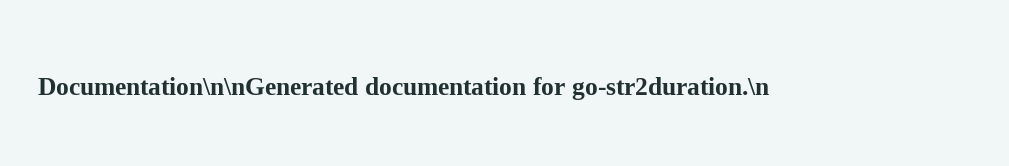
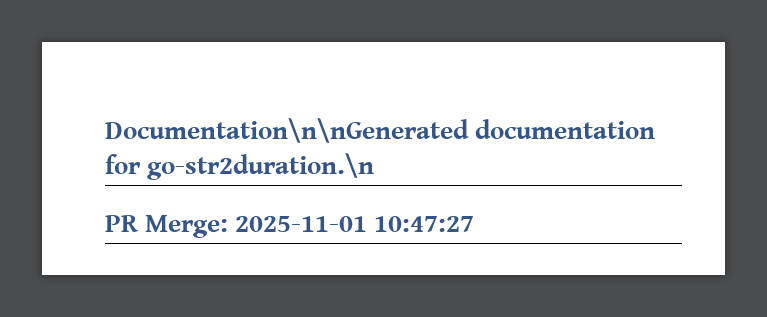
(769, 88) none -> [105,215,475,238] // PR Merge: 2025-11-01 10:47:27

